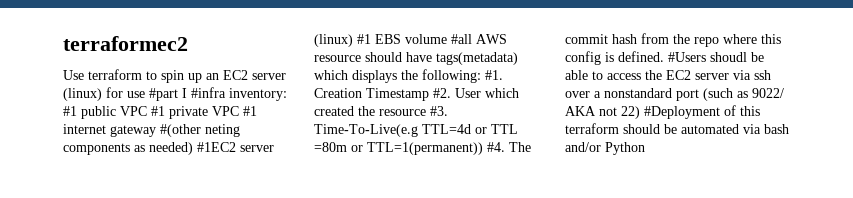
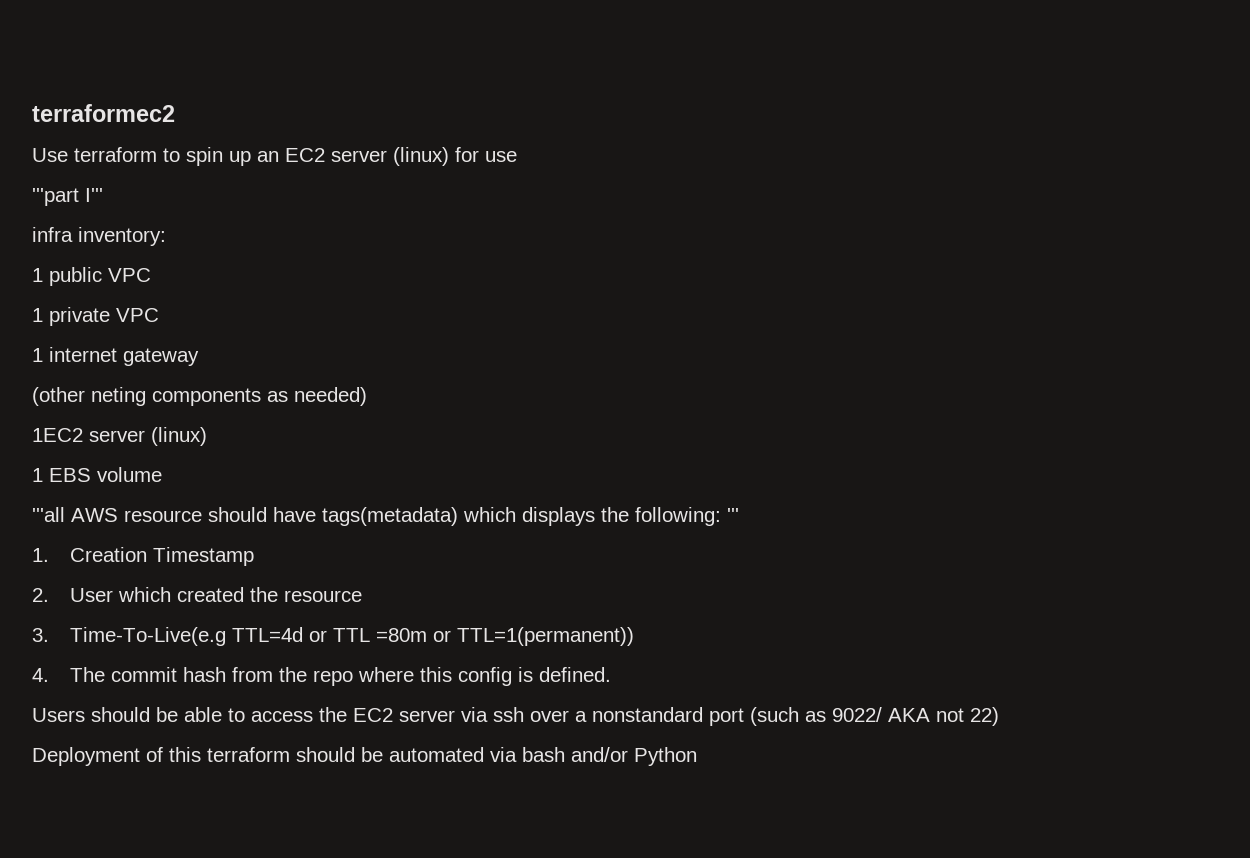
[149,87,287,101] [63,106,77,116] #part I #infra inventory: #1 -> [32,188,103,206] [32,227,166,246] [32,268,43,282] // '''part I''' // infra inventory: // 1
[151,106,165,116] #1 -> [32,308,43,322] // 1
[243,106,257,116] #1 -> [32,348,43,362] // 1
[160,124,201,137] #(other -> [32,387,85,406] // (other
[197,142,274,152] [314,34,371,47] #1EC2 server (linux) #1 -> [32,427,207,446] [32,468,43,482] // 1EC2 server (linux) // 1
[451,34,472,44] #all -> [32,507,65,522] // '''all
[485,70,503,80] #1. -> [727,508,739,522] [32,548,49,562] ''' // 1.
[433,88,451,98] #2. -> [32,588,49,602] // 2.
[430,106,448,116] #3. -> [32,628,49,642] // 3.
[487,142,505,152] #4. -> [32,668,49,682] // 4.
[668,52,747,62] #Users shoudl -> [32,707,150,722] // Users should
[644,106,720,119] #Deployment -> [32,747,140,766] // Deployment

